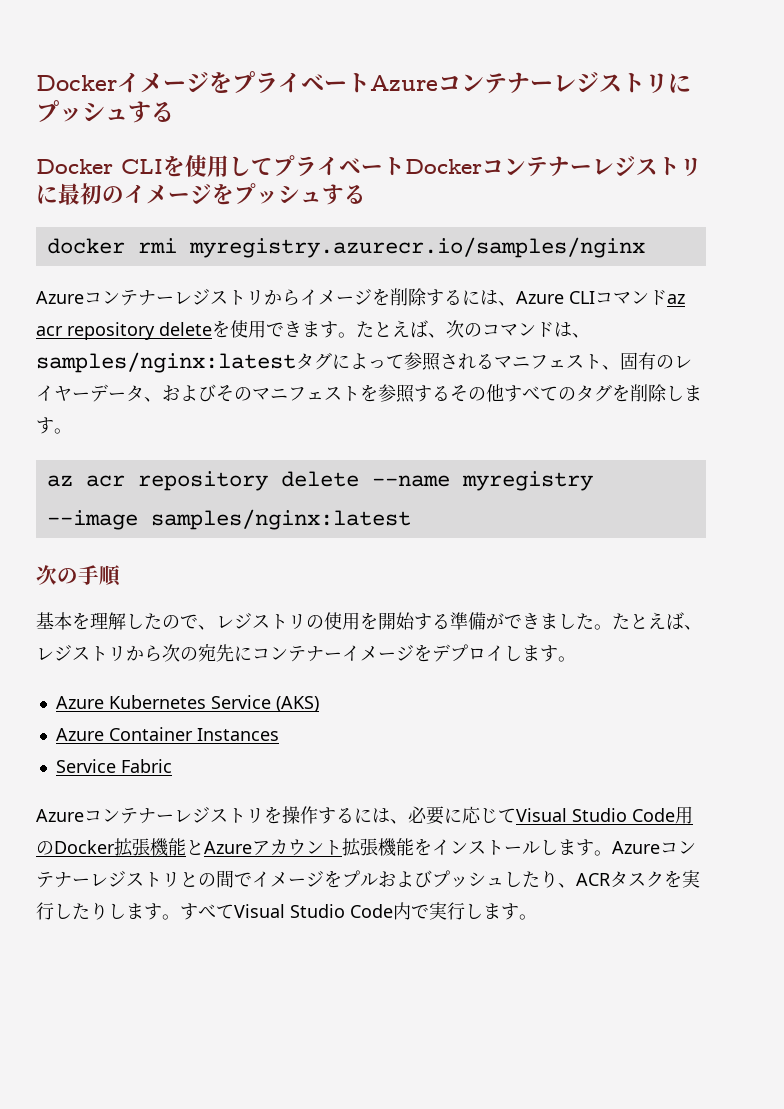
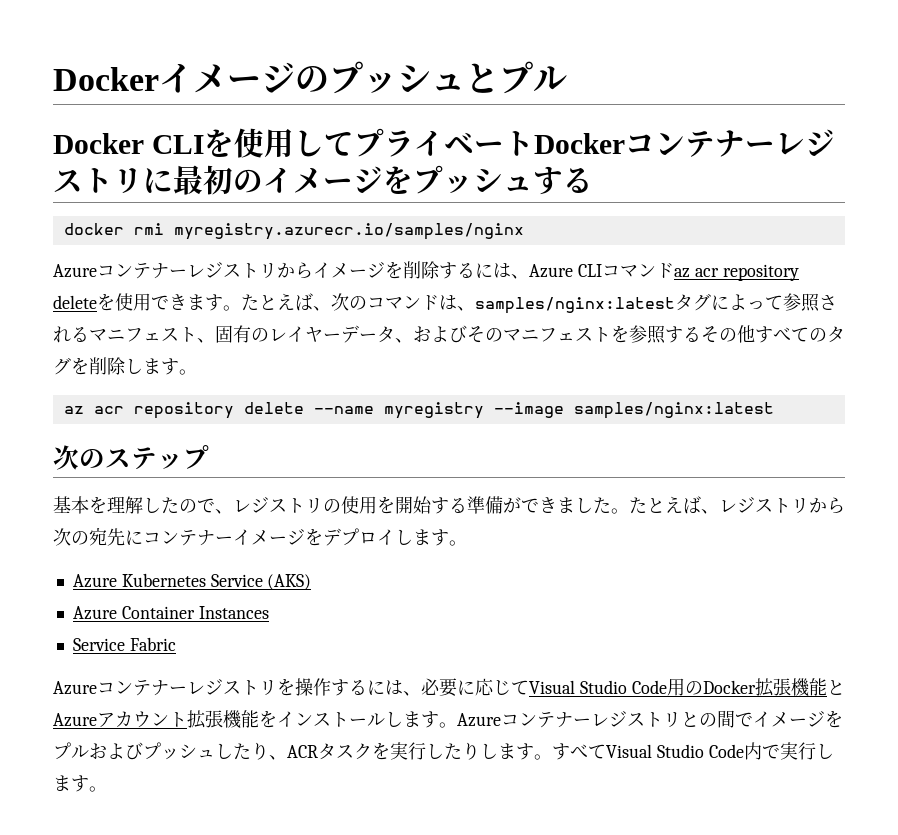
[209,71,691,94] [36,100,174,123] をプライベートAzureコンテナーレジストリにプッシュする -> [295,61,567,94] のプッシュとプル
[78,565,121,586] 手順 -> [105,445,209,470] ステップ

